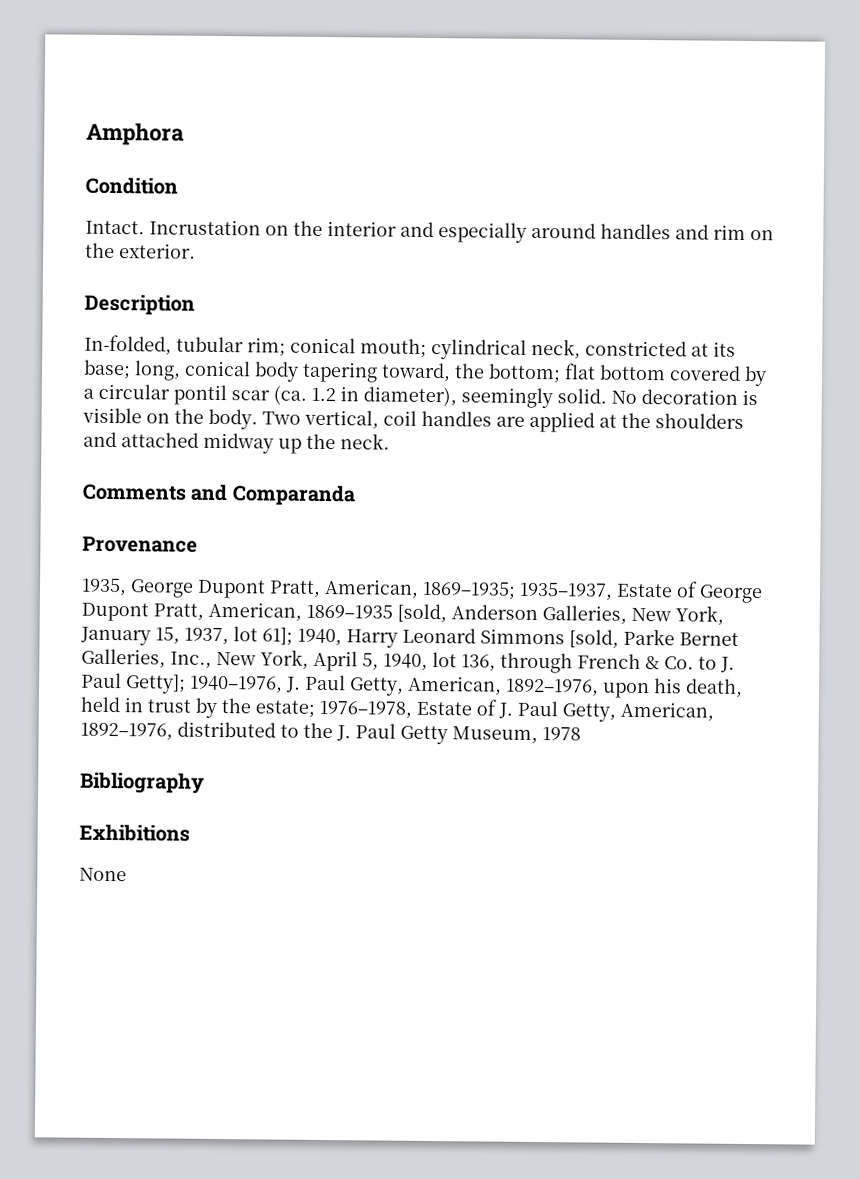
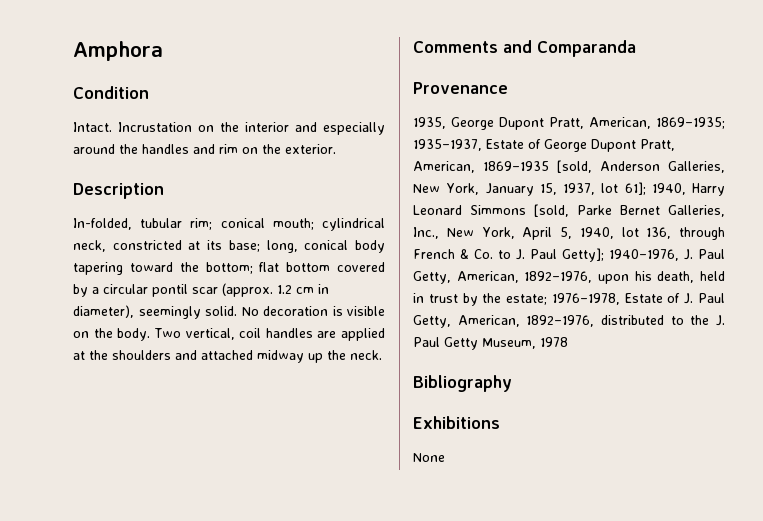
(596, 230) none -> [119,144,138,154] the
[381,362,451,383] toward, -> [129,262,173,272] toward
[273,385,336,405] (ca. 1.2 -> [222,283,314,297] (approx. 1.2 cm

